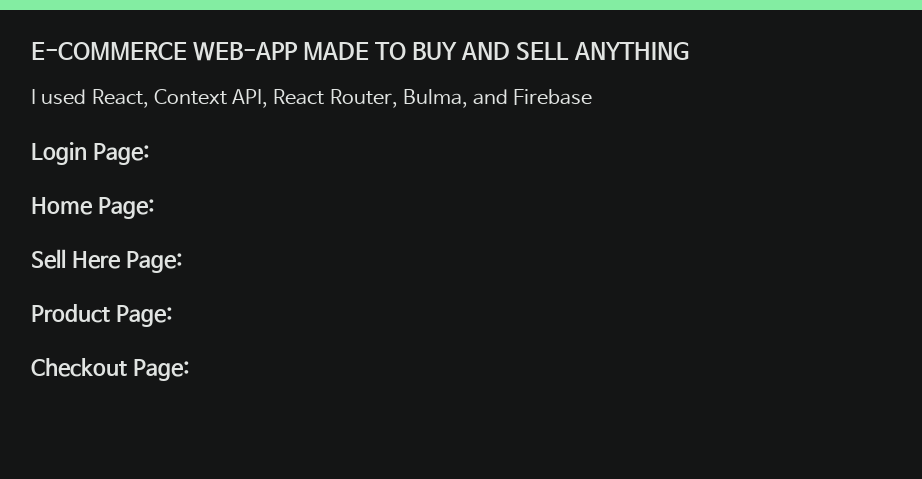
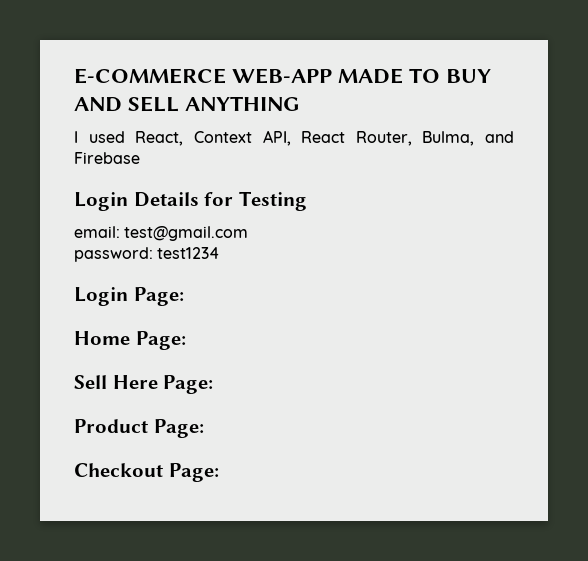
(593, 97) none -> [74,191,307,211] [74,226,249,241] [74,247,220,262] // Login Details for Testing // email: test@gmail.com // password: test1234

